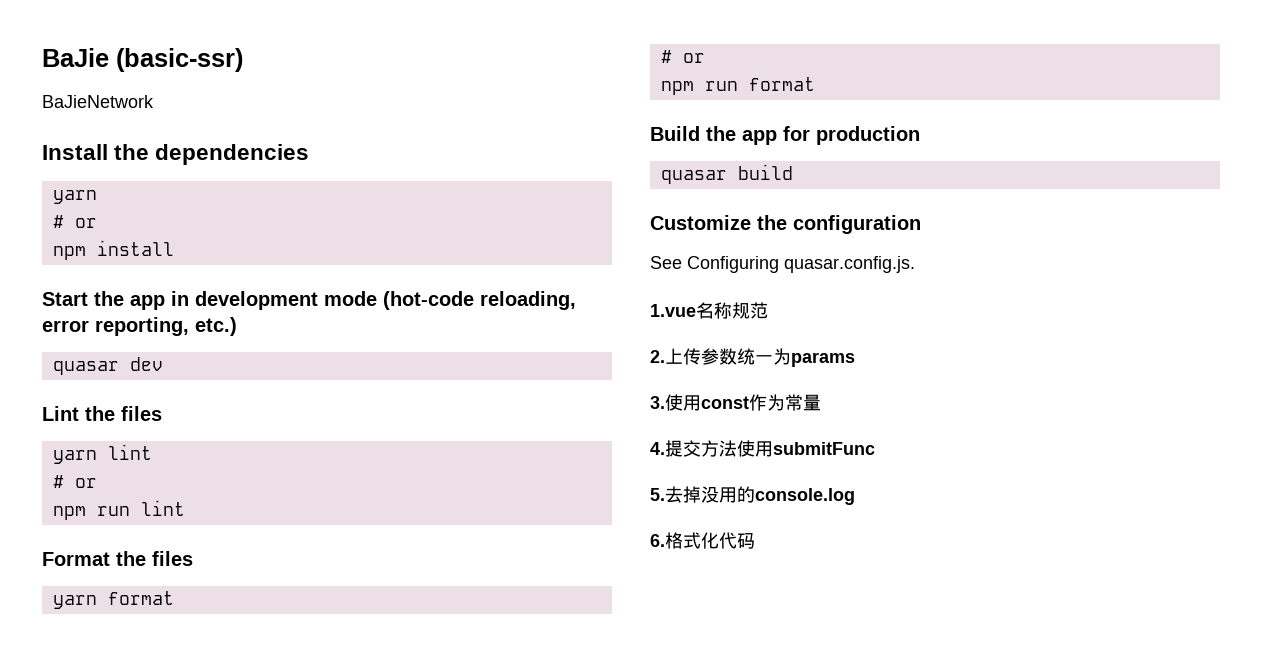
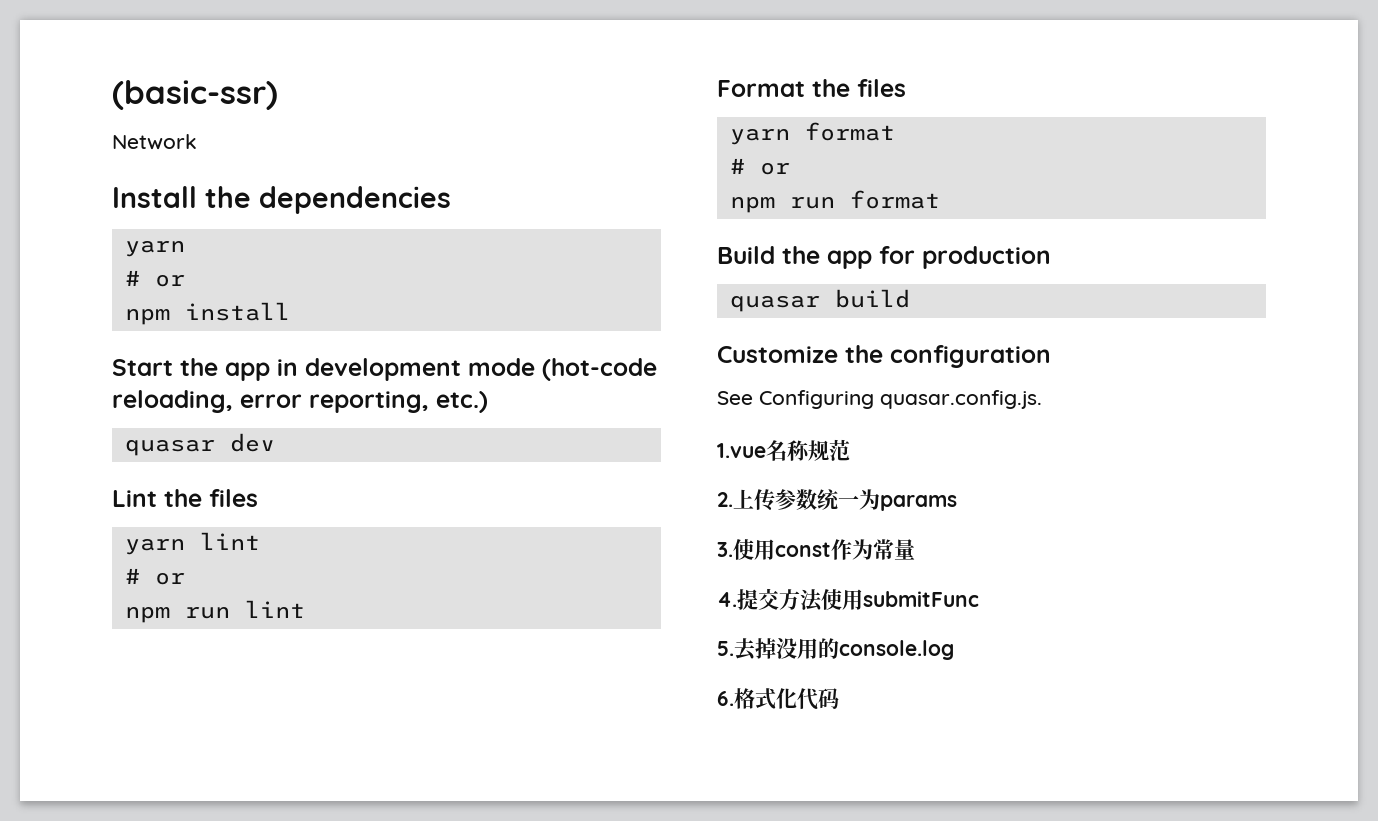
[42,48,109,67] BaJie -> (112, 95) none
[42,95,154,108] BaJieNetwork -> [112,134,197,150] Network

